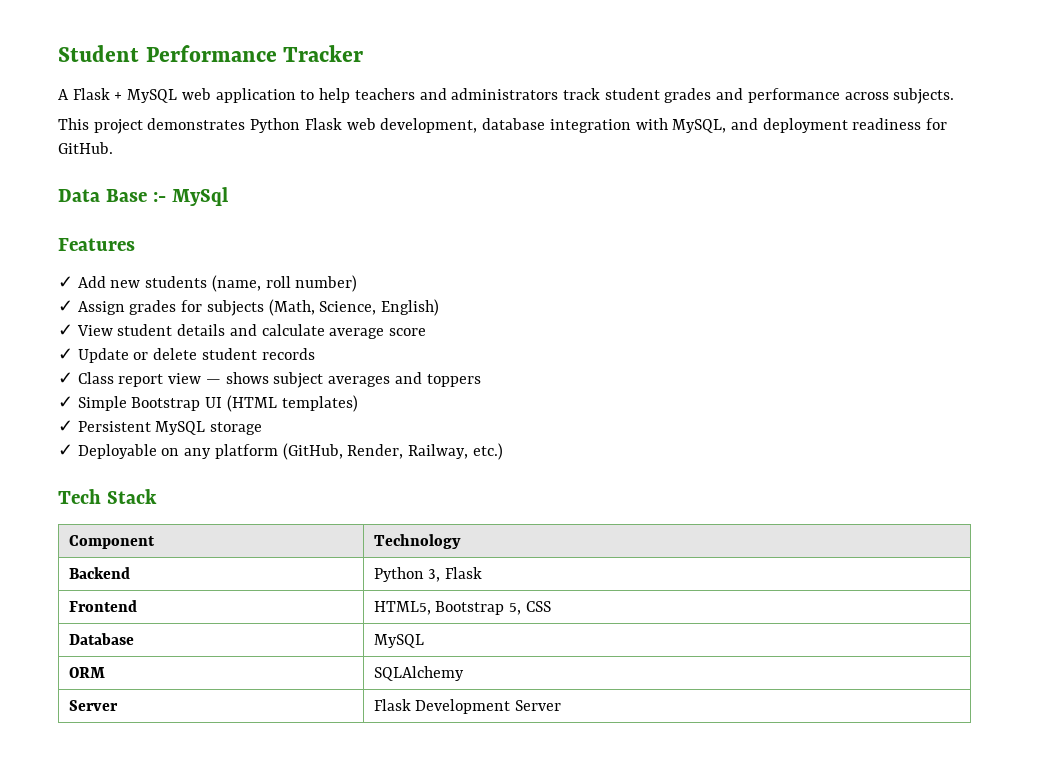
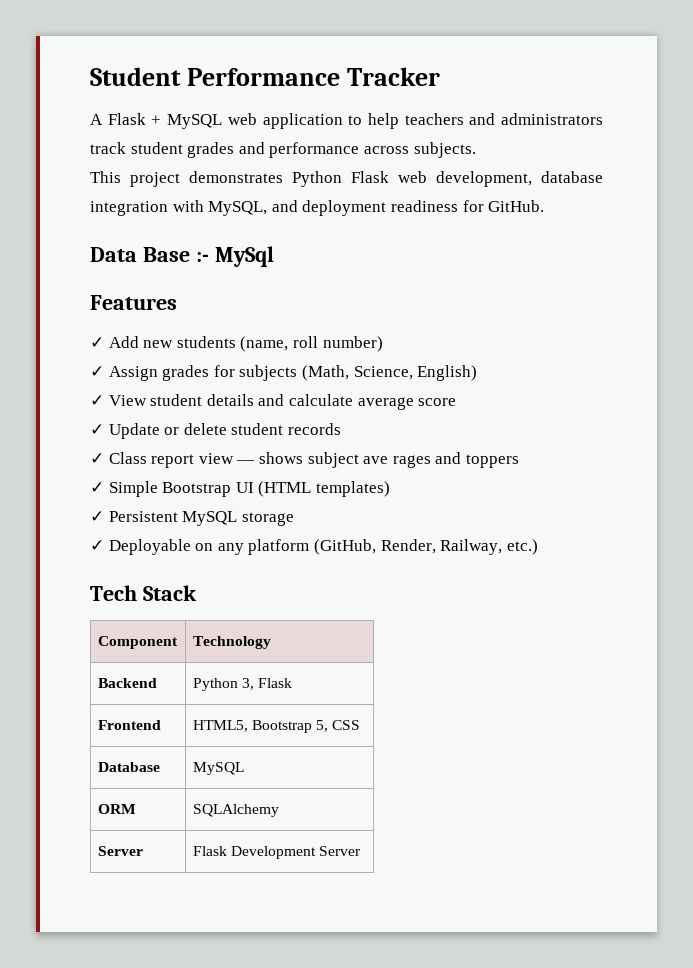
[328,376,391,387] averages -> [363,455,431,468] ave rages

